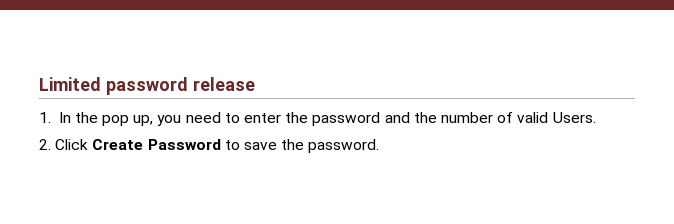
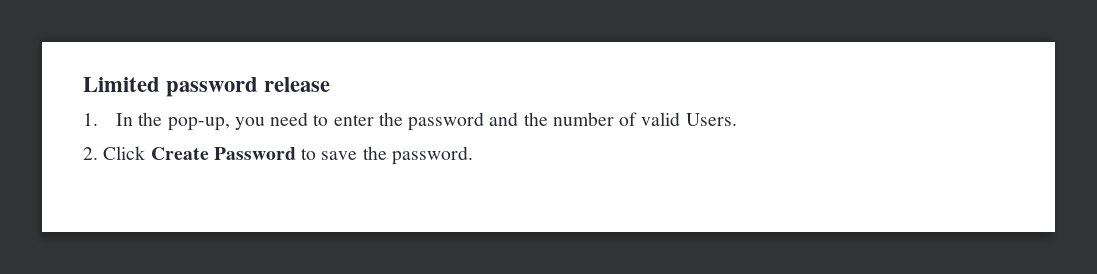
[102,115,154,126] pop up, -> [167,117,230,131] pop-up,

